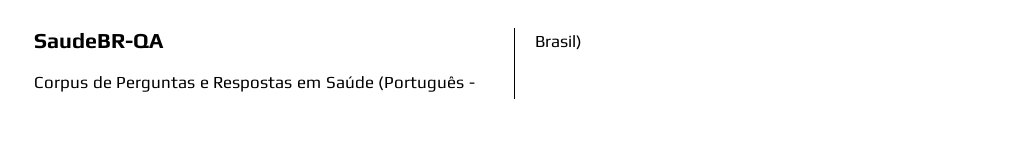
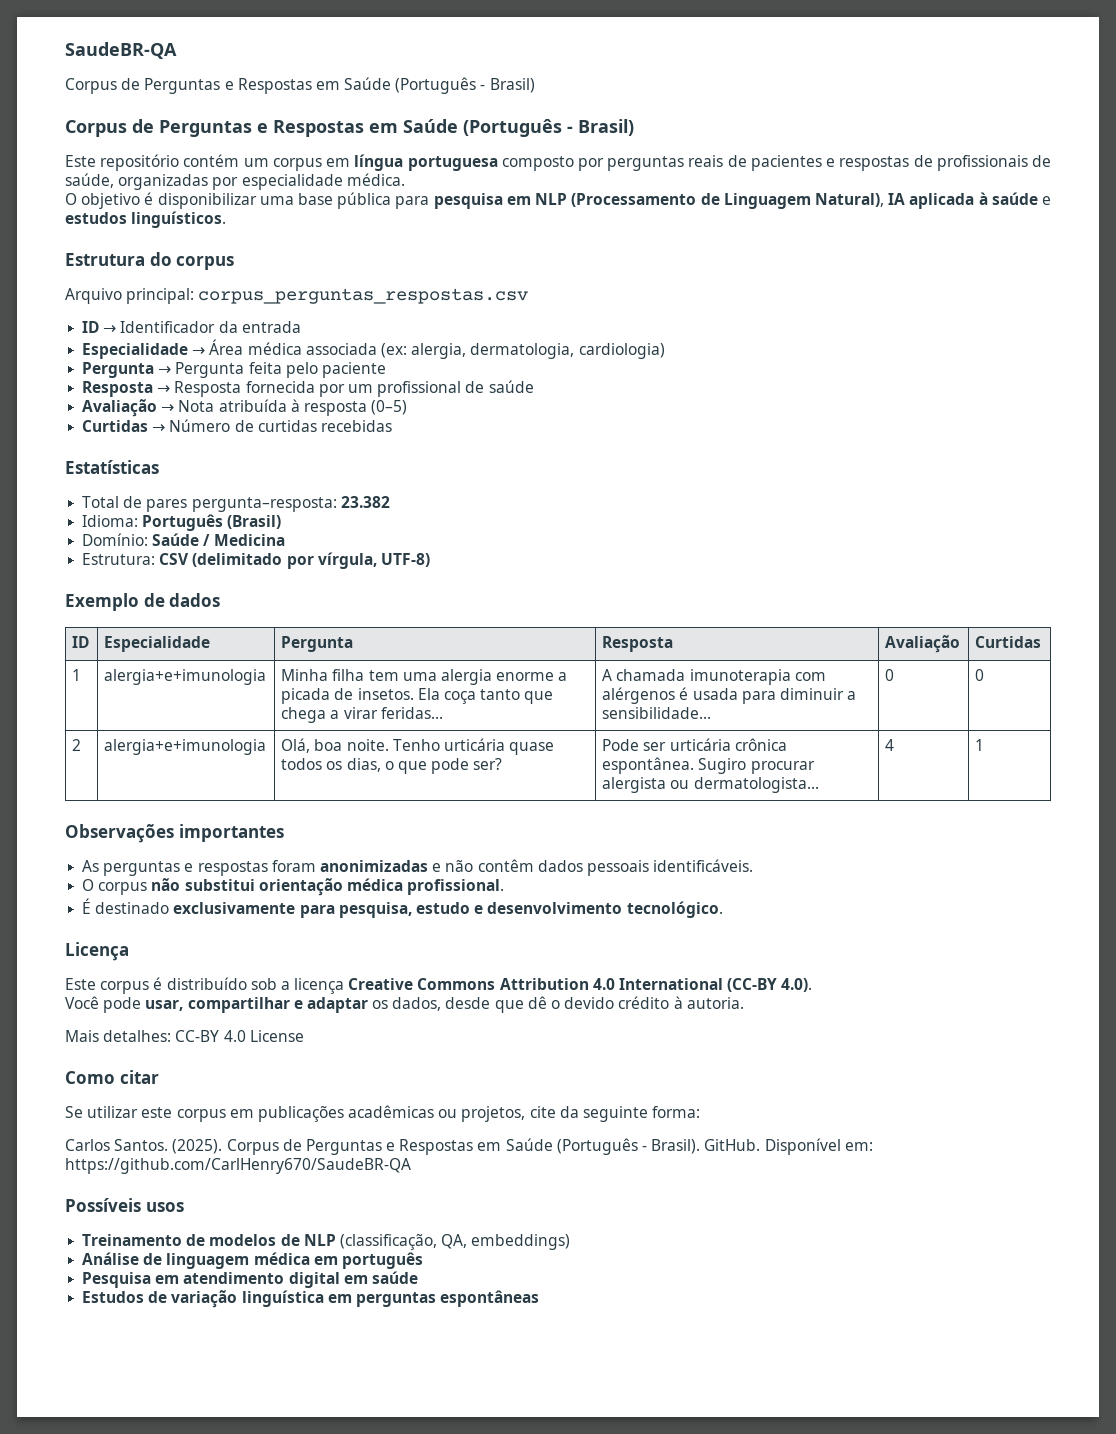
(582, 42) none -> [65,119,634,137] [65,154,1051,171] [65,173,405,190] [65,192,1051,209] [65,211,227,228] [65,252,235,270] [65,288,529,304] [82,321,301,333] [82,339,665,359] [82,362,386,378] [82,380,534,397] [82,399,408,417] [82,419,392,432] [65,460,159,474] [82,496,390,512] [82,514,282,531] [82,533,285,546] [82,552,430,569] [65,593,221,611] [72,636,90,648] [104,636,211,652] [281,636,354,652] [602,636,674,652] [885,635,961,653] [975,636,1042,648] [72,669,82,681] [104,669,267,685] [281,669,568,685] [281,688,554,704] [281,707,443,723] [602,669,826,685] [602,687,857,704] [602,707,712,719] [885,669,895,681] [975,669,985,681] [72,739,82,751] [104,739,267,755] [281,738,555,755] [281,758,503,774] [602,738,787,751] [602,757,815,774] [602,777,819,793] [885,739,895,751] [975,739,985,751] [65,824,284,843] [82,859,754,876] [82,878,505,896] [82,898,723,918] [65,942,129,961] [65,977,813,994] [65,996,744,1013] [65,1030,304,1042] [65,1070,159,1084] [65,1105,701,1122] [65,1138,873,1155] [65,1158,411,1174] [65,1198,184,1212] [82,1234,571,1250] [82,1252,423,1269] [82,1271,418,1288] [82,1290,540,1308] // Corpus de Perguntas e Respostas em Saúde (Português - Brasil) // Este repositório contém um corpus em língua portuguesa composto por perguntas reais de pacientes e respostas de profissionais de saúde, organizadas por especialidade médica. // O objetivo é disponibilizar uma base pública para pesquisa em NLP (Processamento de Linguagem Natural), IA aplicada à saúde e estudos linguísticos. // Estrutura do corpus // Arquivo principal: corpus_perguntas_respostas.csv // ID → Identificador da entrada // Especialidade → Área médica associada (ex: alergia, dermatologia, cardiologia) // Pergunta → Pergunta feita pelo paciente // Resposta → Resposta fornecida por um profissional de saúde // Avaliação → Nota atribuída à resposta (0–5) // Curtidas → Número de curtidas recebidas // Estatísticas // Total de pares pergunta–resposta: 23.382 // Idioma: Português (Brasil) // Domínio: Saúde / Medicina // Estrutura: CSV (delimitado por vírgula, UTF-8) // Exemplo de dados // ID | Especialidade | Pergunta | Resposta | Avaliação | Curtidas // 1 | alergia+e+imunologia | Minha filha tem uma alergia enorme a picada de insetos. Ela coça tanto que chega a virar feridas... | A chamada imunoterapia com alérgenos é usada para diminuir a sensibilidade... | 0 | 0 // 2 | alergia+e+imunologia | Olá, boa noite. Tenho urticária quase todos os dias, o que pode ser? | Pode ser urticária crônica espontânea. Sugiro procurar alergista ou dermatologista... | 4 | 1 // Observações importantes // As perguntas e respostas foram anonimizadas e não contêm dados pessoais identificáveis. // O corpus não substitui orientação médica profissional. // É destinado exclusivamente para pesquisa, estudo e desenvolvimento tecnológico. // Licença // Este corpus é distribuído sob a licença Creative Commons Attribution 4.0 International (CC-BY 4.0). // Você pode usar, compartilhar e adaptar os dados, desde que dê o devido crédito à autoria. // Mais detalhes: CC-BY 4.0 License // Como citar // Se utilizar este corpus em publicações acadêmicas ou projetos, cite da seguinte forma: // Carlos Santos. (2025). Corpus de Perguntas e Respostas em Saúde (Português - Brasil). GitHub. Disponível em: https://github.com/CarlHenry670/SaudeBR-QA // Possíveis usos // Treinamento de modelos de NLP (classificação, QA, embeddings) // Análise de linguagem médica em português // Pesquisa em atendimento digital em saúde // Estudos de variação linguística em perguntas espontâneas

